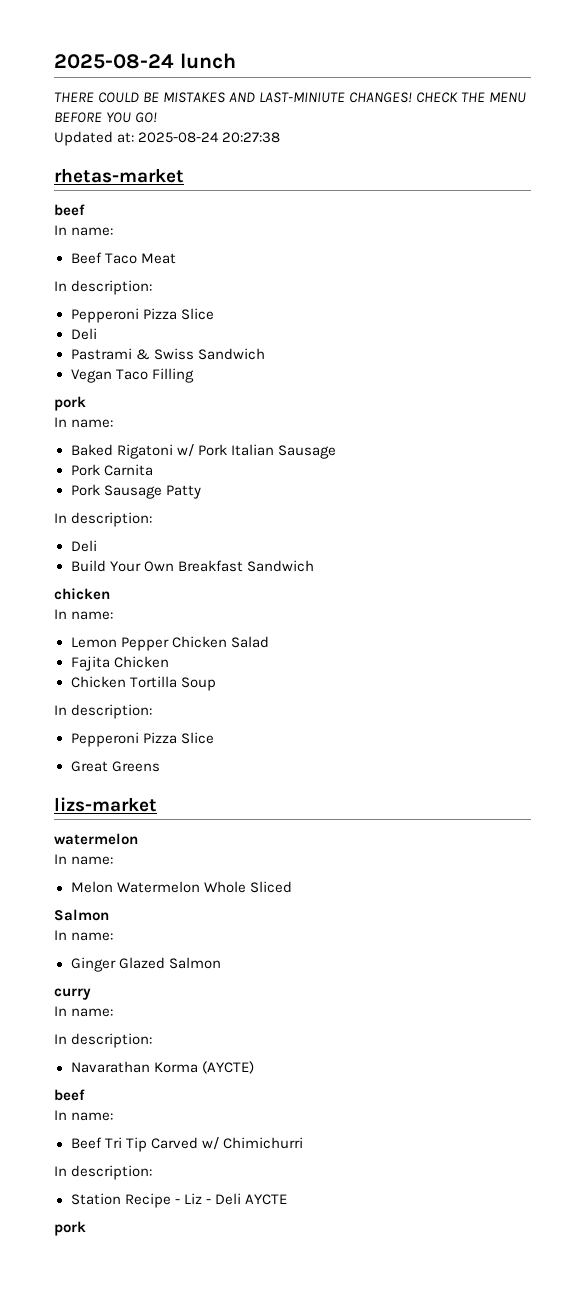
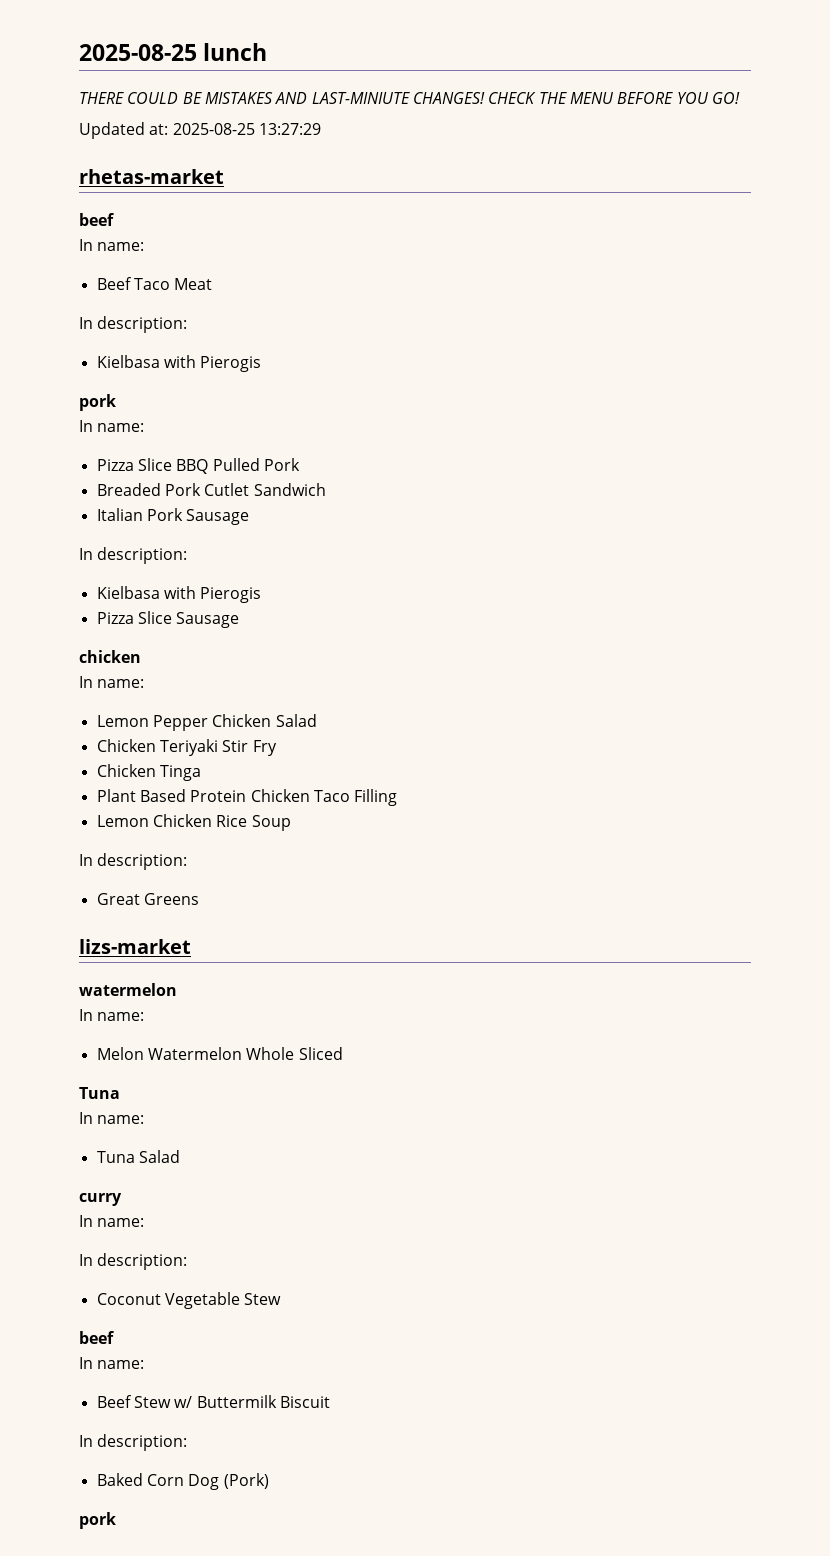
[54,54,174,69] 2025-08-24 -> [79,44,197,61] 2025-08-25
[138,132,281,143] 2025-08-24 20:27:38 -> [172,123,321,135] 2025-08-25 13:27:29
[70,308,214,323] [70,328,97,340] [70,348,265,360] [70,368,194,383] [54,396,86,411] [54,417,114,428] [70,444,336,459] [70,464,153,476] Pepperoni Pizza Slice // Deli // Pastrami & Swiss Sandwich // Vegan Taco Filling // pork // In name: // Baked Rigatoni w/ Pork Italian Sausage // Pork Carnita // -> [96,355,262,372] [79,394,116,411] [79,420,145,432] [96,458,300,474] [96,483,326,496] [96,508,143,521] Kielbasa with Pierogis // pork // In name: // Pizza Slice BBQ Pulled Pork // Breaded Pork Cutlet Sandwich // Italian
[165,485,201,499] [54,512,153,527] [70,540,97,552] [70,560,314,572] Patty // In description: // Deli // Build Your Own Breakfast Sandwich -> [79,547,188,564] [96,586,262,603] [96,611,240,628] // In description: // Kielbasa with Pierogis // Pizza Slice Sausage
[70,656,169,671] [70,676,177,688] Fajita Chicken // Chicken Tortilla -> [96,739,277,756] [96,764,201,781] [96,789,398,806] [96,814,248,827] Chicken Teriyaki Stir Fry // Chicken Tinga // Plant Based Protein Chicken Taco Filling // Lemon Chicken Rice
[70,732,214,747] // Pepperoni Pizza Slice -> (188, 861) none
[54,909,109,921] [54,930,114,941] [70,957,221,972] Salmon // In name: // Ginger Glazed Salmon -> [79,1087,120,1099] [79,1112,145,1124] [96,1150,180,1163] Tuna // In name: // Tuna Salad
[70,1061,254,1074] [54,1089,85,1101] [54,1110,114,1121] [70,1137,303,1152] [54,1165,153,1180] [70,1193,287,1208] Navarathan Korma (AYCTE) // beef // In name: // Beef Tri Tip Carved w/ Chimichurri // In description: // Station Recipe - Liz - Deli AYCTE -> [96,1292,282,1309] [79,1331,114,1344] [79,1357,145,1369] [96,1395,330,1408] [79,1434,188,1451] [96,1473,269,1490] Coconut Vegetable Stew // beef // In name: // Beef Stew w/ Buttermilk Biscuit // In description: // Baked Corn Dog (Pork)

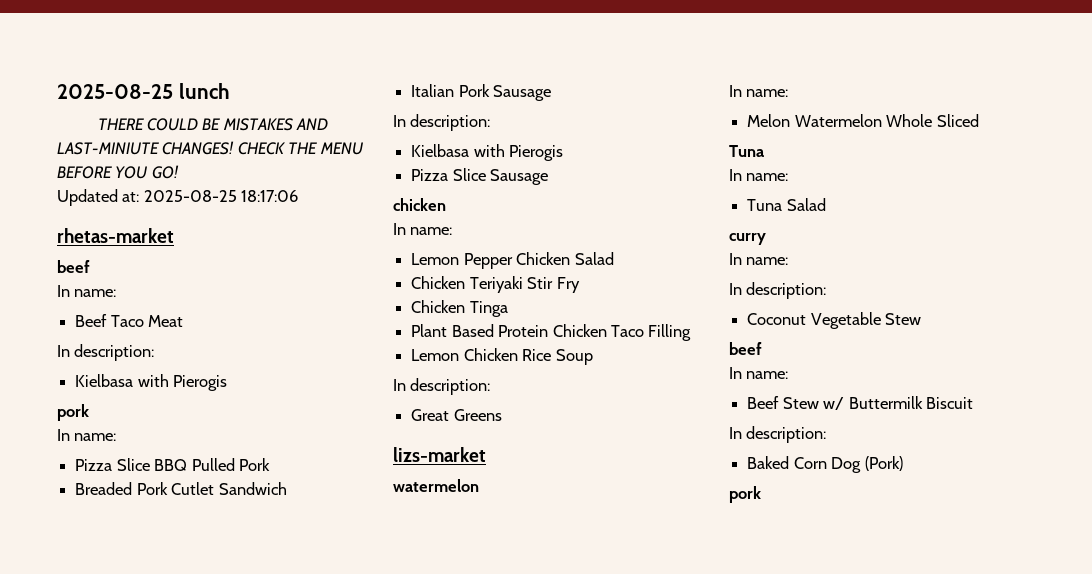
[258,123,321,135] 13:27:29 -> [241,190,299,202] 18:17:06

